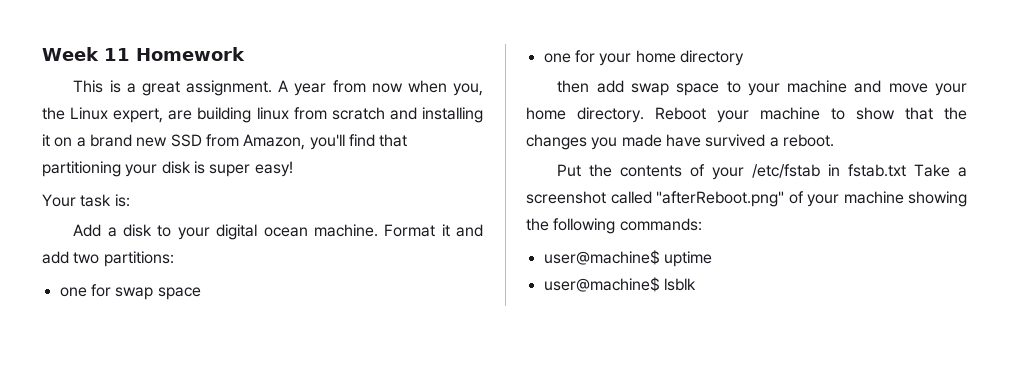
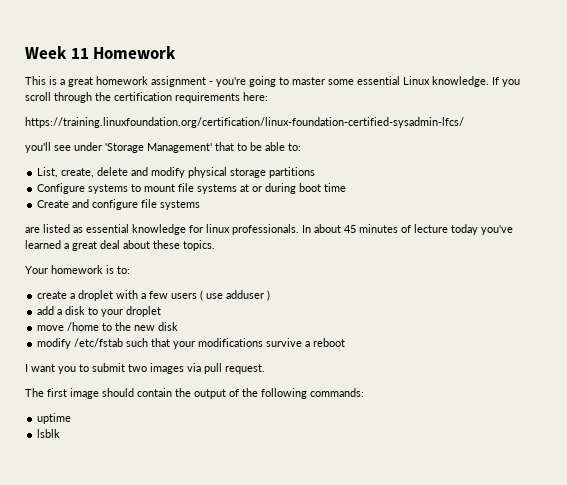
[186,80,483,96] [42,107,483,123] [42,134,408,150] [42,161,293,177] [42,194,130,207] [73,224,483,240] [42,251,174,267] [59,284,201,300] [543,50,744,66] [557,80,967,96] [526,107,967,123] [526,134,834,150] [557,164,968,180] [526,191,967,207] assignment. A year from now when you, the Linux expert, are building linux from scratch and installing it on a brand new SSD from Amazon, you'll find that partitioning your disk is super easy! // Your task is: // Add a disk to your digital ocean machine. Format it and add two partitions: // one for swap space // one for your home directory // then add swap space to your machine and move your home directory. Reboot your machine to show that the changes you made have survived a reboot. // Put the contents of your /etc/fstab in fstab.txt Take a screenshot called "afterReboot.png" of your machine showing -> [96,76,520,87] [25,92,268,103] [25,117,464,128] [25,142,301,153] [37,167,316,178] [37,183,347,194] [37,199,201,210] [25,224,513,235] [25,240,215,251] [25,265,130,274] [37,290,271,301] [37,306,162,317] [37,322,179,331] [37,338,346,349] [25,363,265,374] [25,388,239,399] homework assignment - you're going to master some essential Linux knowledge. If you scroll through the certification requirements here: // https://training.linuxfoundation.org/certification/linux-foundation-certified-sysadmin-lfcs/ // you'll see under 'Storage Management' that to be able to: // List, create, delete and modify physical storage partitions // Configure systems to mount file systems at or during boot time // Create and configure file systems // are listed as essential knowledge for linux professionals. In about 45 minutes of lecture today you've learned a great deal about these topics. // Your homework is to: // create a droplet with a few users ( use adduser ) // add a disk to your droplet // move /home to the new disk // modify /etc/fstab such that your modifications survive a reboot // I want you to submit two images via pull request. // The first image should contain the output of
[543,250,660,265] user@machine$ -> (364, 392) none
[543,277,660,292] user@machine$ -> (72, 418) none

